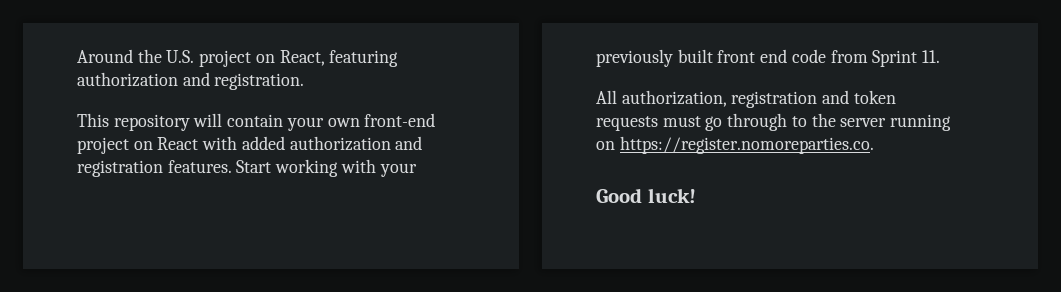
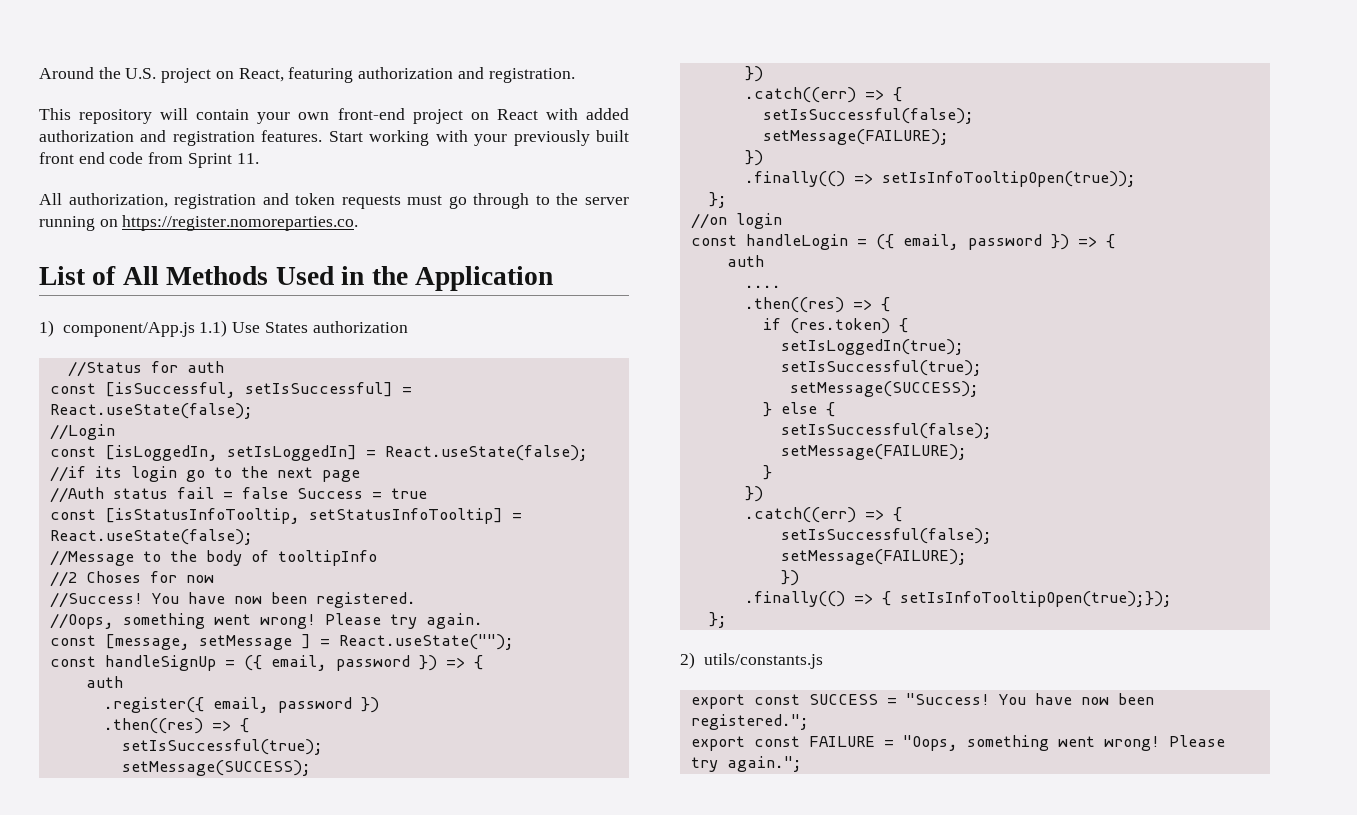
[596,188,696,203] Good luck! -> [39,266,553,291] [39,320,408,337] [67,361,224,377] [49,382,412,398] [49,403,253,419] [49,424,115,440] [49,445,588,461] [49,466,360,482] [49,487,427,503] [49,508,522,524] [49,529,253,545] [49,550,377,566] [49,571,214,587] [49,592,416,608] [49,613,483,629] [49,634,514,650] [49,655,483,671] [85,676,123,688] [103,697,379,713] [103,718,249,734] [121,739,323,755] [121,760,311,776] [744,66,763,82] [744,87,902,103] [762,108,974,124] [762,129,949,145] [744,150,763,166] [744,171,1136,187] [708,192,727,208] [690,213,782,229] [690,234,1115,250] [726,255,764,267] [744,285,781,288] [744,297,890,313] [762,318,908,334] [780,339,964,355] [780,360,982,376] [789,381,979,397] [762,402,835,417] [780,423,992,439] [780,444,967,460] [762,465,772,480] [744,486,763,502] [744,507,902,523] [780,528,992,544] [780,549,967,565] [780,570,799,586] [744,591,1172,607] [708,612,727,628] [680,652,823,669] [690,693,1154,709] [690,714,809,730] [690,735,1225,751] [690,756,802,772] List of All Methods Used in the Application // 1) component/App.js 1.1) Use States authorization // //Status for auth // const [isSuccessful, setIsSuccessful] = React.useState(false); // //Login // const [isLoggedIn, setIsLoggedIn] = React.useState(false); //if its login go to the next page // //Auth status fail = false Success = true // const [isStatusInfoTooltip, setStatusInfoTooltip] = React.useState(false); // //Message to the body of tooltipInfo // //2 Choses for now // //Success! You have now been registered. // //Oops, something went wrong! Please try again. // const [message, setMessage ] = React.useState(""); // const handleSignUp = ({ email, password }) => { // auth // .register({ email, password }) // .then((res) => { // setIsSuccessful(true); // setMessage(SUCCESS); // }) // .catch((err) => { // setIsSuccessful(false); // setMessage(FAILURE); // }) // .finally(() => setIsInfoTooltipOpen(true)); // }; // //on login // const handleLogin = ({ email, password }) => { // auth // .... // .then((res) => { // if (res.token) { // setIsLoggedIn(true); // setIsSuccessful(true); // setMessage(SUCCESS); // } else { // setIsSuccessful(false); // setMessage(FAILURE); // } // }) // .catch((err) => { // setIsSuccessful(false); // setMessage(FAILURE); // }) // .finally(() => { setIsInfoTooltipOpen(true);}); // }; // 2) utils/constants.js // export const SUCCESS = "Success! You have now been registered."; // export const FAILURE = "Oops, something went wrong! Please try again.";

